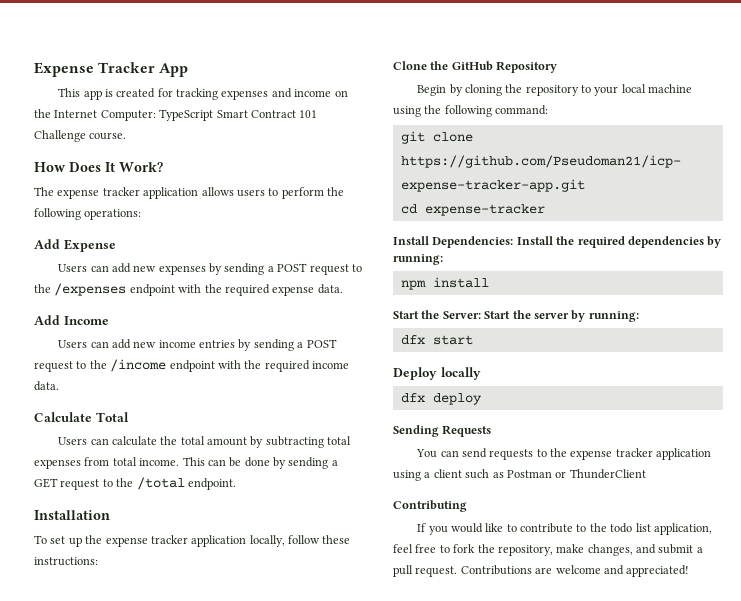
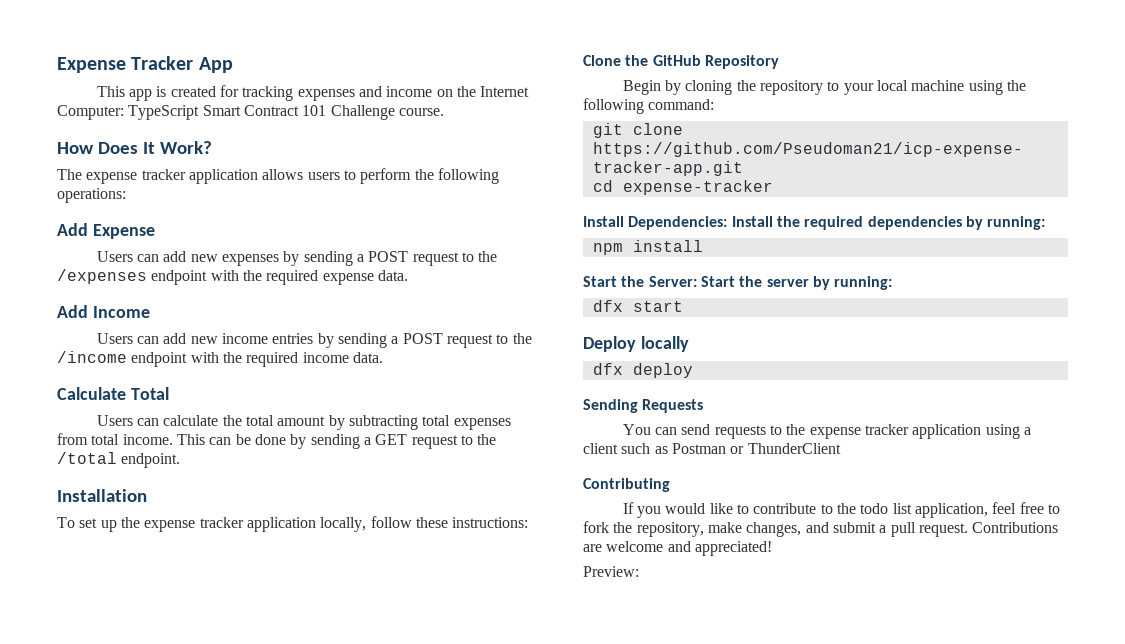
(690, 571) none -> [583,566,639,577] // Preview:

